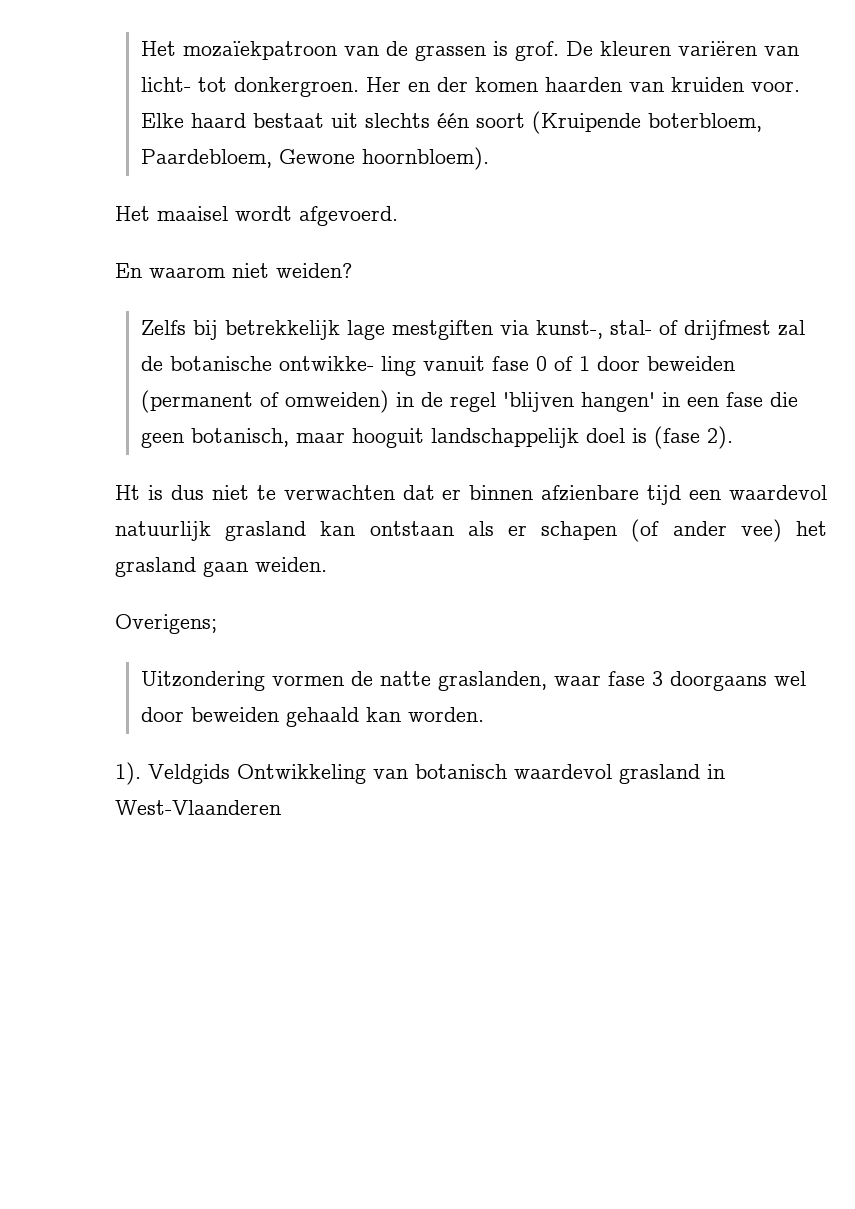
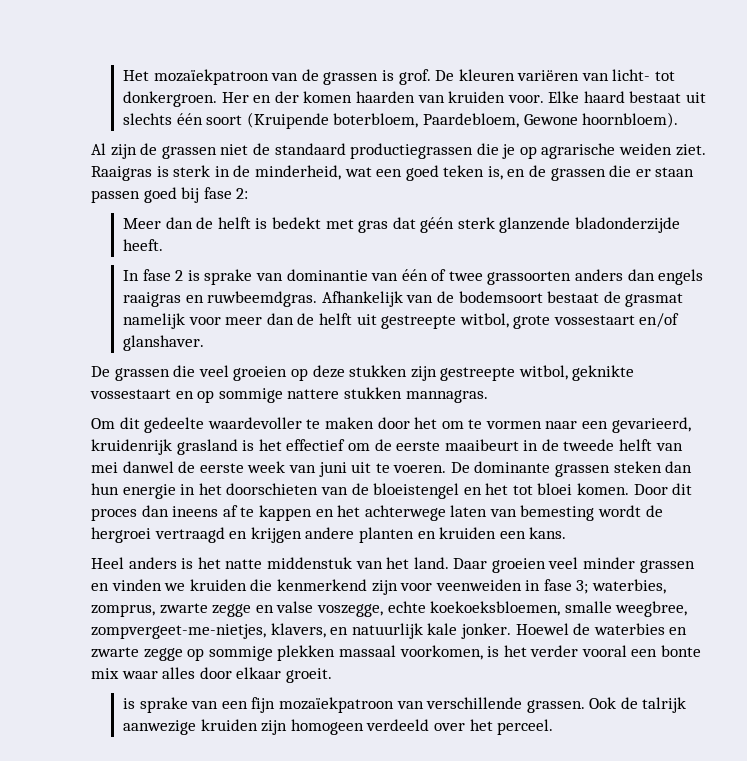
[115,206,398,226] [115,263,352,278] [140,320,805,340] [140,356,735,376] [140,390,798,413] [140,426,733,449] [115,485,827,505] [115,519,828,542] [115,557,327,577] [115,614,217,634] [140,671,806,691] [140,707,484,727] [115,762,725,785] [115,800,281,815] Het maaisel wordt afgevoerd. // En waarom niet weiden? // Zelfs bij betrekkelijk lage mestgiften via kunst-, stal- of drijfmest zal de botanische ontwikke- ling vanuit fase 0 of 1 door beweiden (permanent of omweiden) in de regel 'blijven hangen' in een fase die geen botanisch, maar hooguit landschappelijk doel is (fase 2). // Ht is dus niet te verwachten dat er binnen afzienbare tijd een waardevol natuurlijk grasland kan ontstaan als er schapen (of ander vee) het grasland gaan weiden. // Overigens; // Uitzondering vormen de natte graslanden, waar fase 3 doorgaans wel door beweiden gehaald kan worden. // 1). Veldgids Ontwikkeling van botanisch waardevol grasland in West-Vlaanderen -> [91,143,706,159] [91,165,695,181] [91,187,249,203] [122,217,681,233] [122,239,163,251] [122,269,704,285] [122,291,684,307] [122,313,680,329] [122,335,204,351] [91,365,635,381] [90,387,488,403] [91,417,691,433] [91,439,683,455] [91,461,693,477] [91,483,693,499] [91,505,663,521] [91,527,567,543] [91,557,695,573] [91,579,667,595] [91,601,688,617] [91,623,688,639] [91,645,702,661] [91,667,332,683] [122,697,687,713] [122,719,554,735] Al zijn de grassen niet de standaard productiegrassen die je op agrarische weiden ziet. Raaigras is sterk in de minderheid, wat een goed teken is, en de grassen die er staan passen goed bij fase 2: // Meer dan de helft is bedekt met gras dat géén sterk glanzende bladonderzijde heeft. // In fase 2 is sprake van dominantie van één of twee grassoorten anders dan engels raaigras en ruwbeemdgras. Afhankelijk van de bodemsoort bestaat de grasmat namelijk voor meer dan de helft uit gestreepte witbol, grote vossestaart en/of glanshaver. // De grassen die veel groeien op deze stukken zijn gestreepte witbol, geknikte vossestaart en op sommige nattere stukken mannagras. // Om dit gedeelte waardevoller te maken door het om te vormen naar een gevarieerd, kruidenrijk grasland is het effectief om de eerste maaibeurt in de tweede helft van mei danwel de eerste week van juni uit te voeren. De dominante grassen steken dan hun energie in het doorschieten van de bloeistengel en het tot bloei komen. Door dit proces dan ineens af te kappen en het achterwege laten van bemesting wordt de hergroei vertraagd en krijgen andere planten en kruiden een kans. // Heel anders is het natte middenstuk van het land. Daar groeien veel minder grassen en vinden we kruiden die kenmerkend zijn voor veenweiden in fase 3; waterbies, zomprus, zwarte zegge en valse voszegge, echte koekoeksbloemen, smalle weegbree, zompvergeet-me-nietjes, klavers, en natuurlijk kale jonker. Hoewel de waterbies en zwarte zegge op sommige plekken massaal voorkomen, is het verder vooral een bonte mix waar alles door elkaar groeit. // is sprake van een fijn mozaïekpatroon van verschillende grassen. Ook de talrijk aanwezige kruiden zijn homogeen verdeeld over het perceel.

